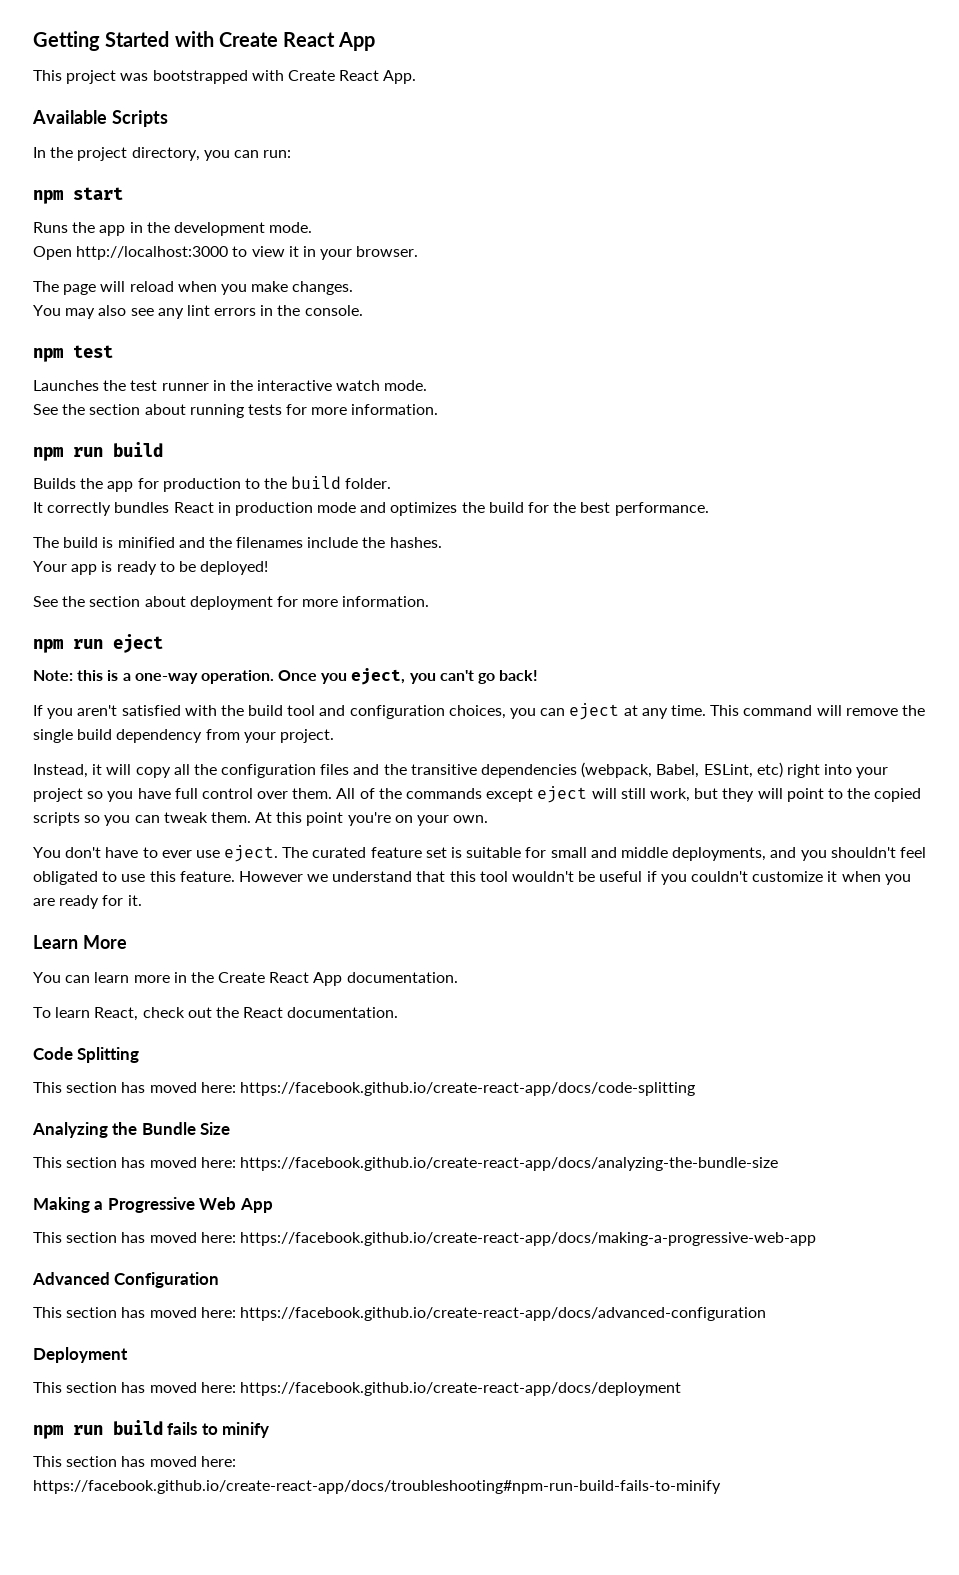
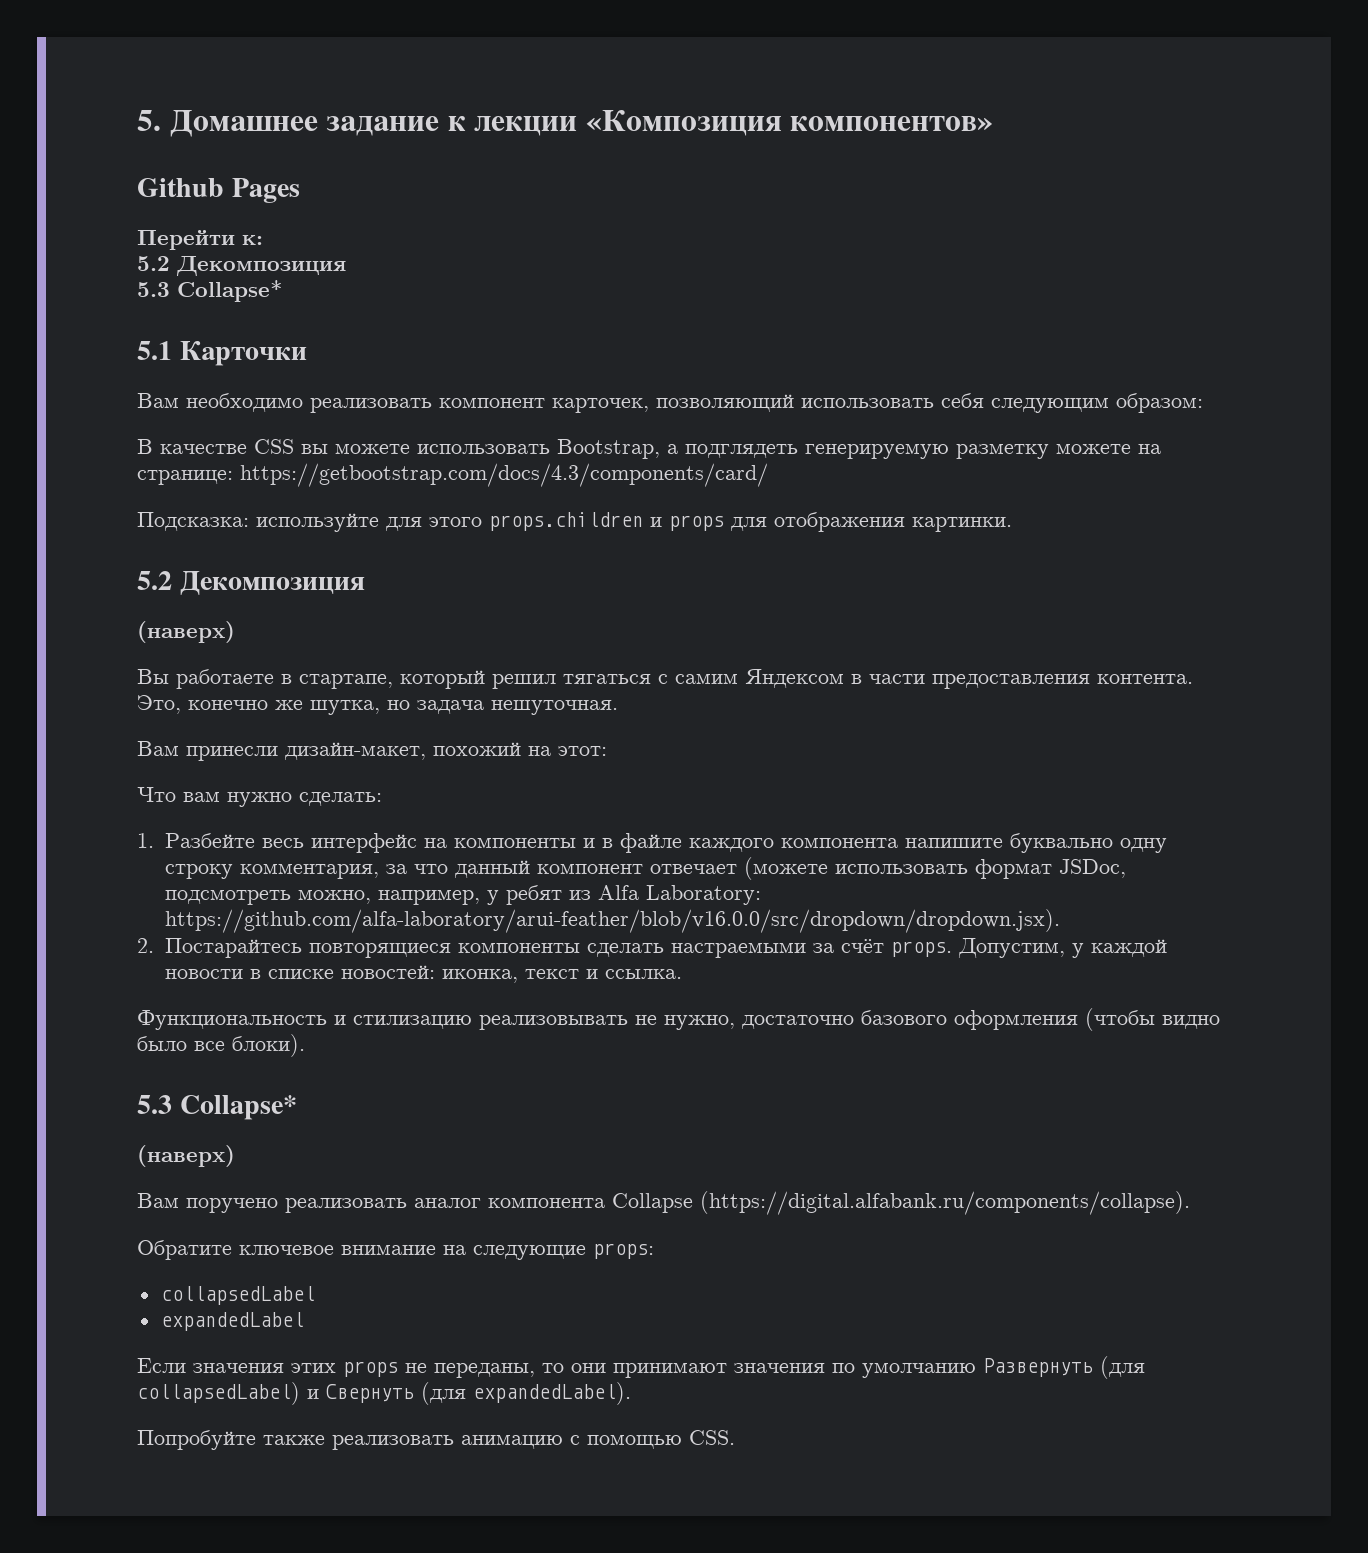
[33,31,376,51] [33,70,417,84] [32,110,168,127] [33,147,292,161] [33,187,123,204] [33,222,313,236] [33,246,419,260] [33,281,354,295] [33,305,363,319] [33,345,113,362] [33,380,428,391] [33,404,439,418] [33,442,163,461] [33,476,392,492] [33,502,709,516] [33,537,442,548] [33,561,269,575] [33,596,430,610] [33,634,163,653] [33,668,539,685] [33,703,925,720] [33,729,334,743] [33,762,889,778] [33,786,922,803] [33,812,489,826] [33,845,926,862] [33,871,911,885] [33,895,142,909] [33,935,127,949] [33,972,458,986] [33,1007,399,1021] [33,1047,140,1063] [33,1082,695,1096] [32,1122,231,1138] [33,1157,778,1171] [33,1197,273,1213] [33,1232,816,1246] [32,1272,220,1288] [33,1307,766,1321] [33,1347,128,1363] [33,1382,681,1396] [33,1420,270,1439] [33,1456,236,1467] [33,1480,721,1494] Getting Started with Create React App // This project was bootstrapped with Create React App. // Available Scripts // In the project directory, you can run: // npm start // Runs the app in the development mode. // Open http://localhost:3000 to view it in your browser. // The page will reload when you make changes. // You may also see any lint errors in the console. // npm test // Launches the test runner in the interactive watch mode. // See the section about running tests for more information. // npm run build // Builds the app for production to the build folder. // It correctly bundles React in production mode and optimizes the build for the best performance. // The build is minified and the filenames include the hashes. // Your app is ready to be deployed! // See the section about deployment for more information. // npm run eject // Note: this is a one-way operation. Once you eject, you can't go back! // If you aren't satisfied with the build tool and configuration choices, you can eject at any time. This command will remove the single build dependency from your project. // Instead, it will copy all the configuration files and the transitive dependencies (webpack, Babel, ESLint, etc) right into your project so you have full control over them. All of the commands except eject will still work, but they will point to the copied scripts so you can tweak them. At this point you're on your own. // You don't have to ever use eject. The curated feature set is suitable for small and middle deployments, and you shouldn't feel obligated to use this feature. However we understand that this tool wouldn't be useful if you couldn't customize it when you are ready for it. // Learn More // You can learn more in the Create React App documentation. // To learn React, check out the React documentation. // Code Splitting // This section has moved here: https://facebook.github.io/create-react-app/docs/code-splitting // Analyzing the Bundle Size // This section has moved here: https://facebook.github.io/create-react-app/docs/analyzing-the-bundle-size // Making a Progressive Web App // This section has moved here: https://facebook.github.io/create-react-app/docs/making-a-progressive-web-app // Advanced Configuration // This section has moved here: https://facebook.github.io/create-react-app/docs/advanced-configuration // Deployment // This section has moved here: https://facebook.github.io/create-react-app/docs/deployment // npm run build fails to minify // This section has moved here: https://facebook.github.io/create-react-app/docs/troubleshooting#npm-run-build-fails-to-minify -> [137,110,994,137] [137,178,300,203] [137,230,263,250] [137,256,346,276] [137,280,283,302] [137,341,307,366] [137,393,1203,413] [137,439,1161,459] [137,463,768,487] [137,512,1012,532] [137,571,365,595] [137,621,235,643] [137,669,1193,689] [137,695,618,715] [137,741,607,761] [137,787,382,807] [137,833,1167,853] [164,857,1126,880] [164,885,761,905] [164,909,1060,933] [137,938,1167,958] [164,965,682,983] [137,1008,1220,1031] [137,1034,305,1057] [137,1095,297,1120] [137,1145,235,1167] [137,1191,1190,1215] [137,1240,654,1260] [160,1286,315,1305] [160,1312,304,1331] [137,1356,1145,1379] [137,1382,631,1405] [137,1430,735,1450] 5. Домашнее задание к лекции «Композиция компонентов» // Github Pages // Перейти к: // 5.2 Декомпозиция // 5.3 Collapse* // 5.1 Карточки // Вам необходимо реализовать компонент карточек, позволяющий использовать себя следующим образом: // В качестве CSS вы можете использовать Bootstrap, а подглядеть генерируемую разметку можете на странице: https://getbootstrap.com/docs/4.3/components/card/ // Подсказка: используйте для этого props.children и props для отображения картинки. // 5.2 Декомпозиция // (наверх) // Вы работаете в стартапе, который решил тягаться с самим Яндексом в части предоставления контента. Это, конечно же шутка, но задача нешуточная. // Вам принесли дизайн-макет, похожий на этот: // Что вам нужно сделать: // 1. Разбейте весь интерфейс на компоненты и в файле каждого компонента напишите буквально одну строку комментария, за что данный компонент отвечает (можете использовать формат JSDoc, подсмотреть можно, например, у ребят из Alfa Laboratory: https://github.com/alfa-laboratory/arui-feather/blob/v16.0.0/src/dropdown/dropdown.jsx). // 2. Постарайтесь повторящиеся компоненты сделать настраемыми за счёт props. Допустим, у каждой новости в списке новостей: иконка, текст и ссылка. // Функциональность и стилизацию реализовывать не нужно, достаточно базового оформления (чтобы видно было все блоки). // 5.3 Collapse* // (наверх) // Вам поручено реализовать аналог компонента Collapse (https://digital.alfabank.ru/components/collapse). // Обратите ключевое внимание на следующие props: // collapsedLabel // expandedLabel // Если значения этих props не переданы, то они принимают значения по умолчанию Развернуть (для collapsedLabel) и Свернуть (для expandedLabel). // Попробуйте также реализовать анимацию с помощью CSS.

